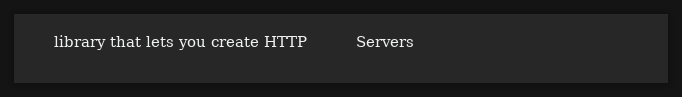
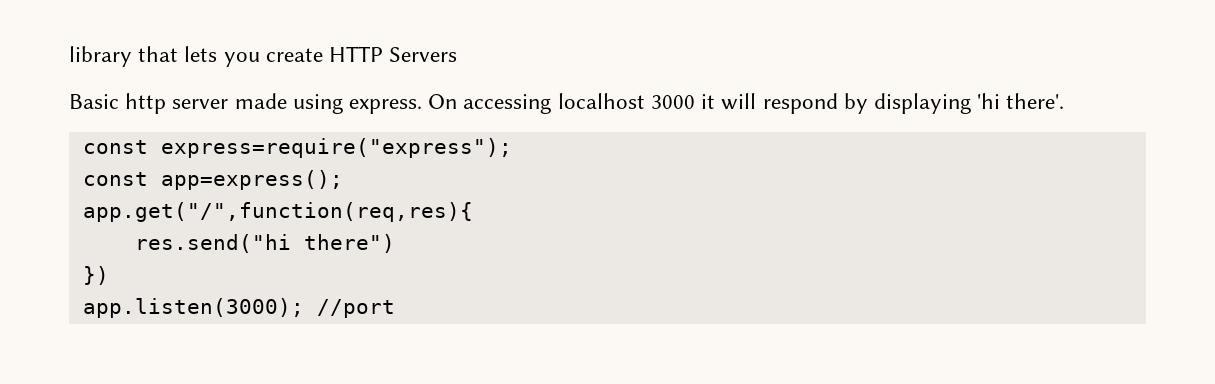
(414, 41) none -> [69,93,1065,114] [82,138,512,158] [82,170,343,190] [82,202,473,222] [134,234,395,253] [82,266,109,285] [82,298,395,318] // Basic http server made using express. On accessing localhost 3000 it will respond by displaying 'hi there'. // const express=require("express"); // const app=express(); // app.get("/",function(req,res){ // res.send("hi there") // }) // app.listen(3000); //port

